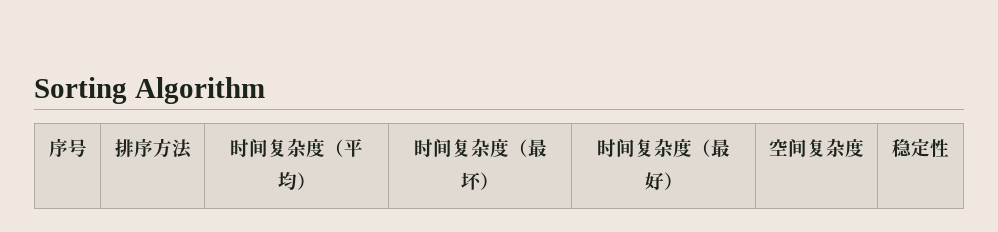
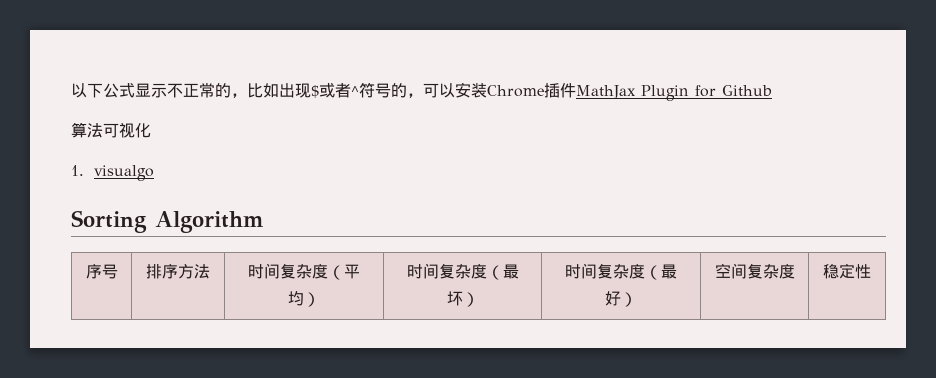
(34, 90) none -> [71,82,772,101] [71,122,151,138] [71,165,155,181] 以下公式显示不正常的，比如出现$或者^符号的，可以安装Chrome插件MathJax Plugin for Github // 算法可视化 // 1. visualgo //

